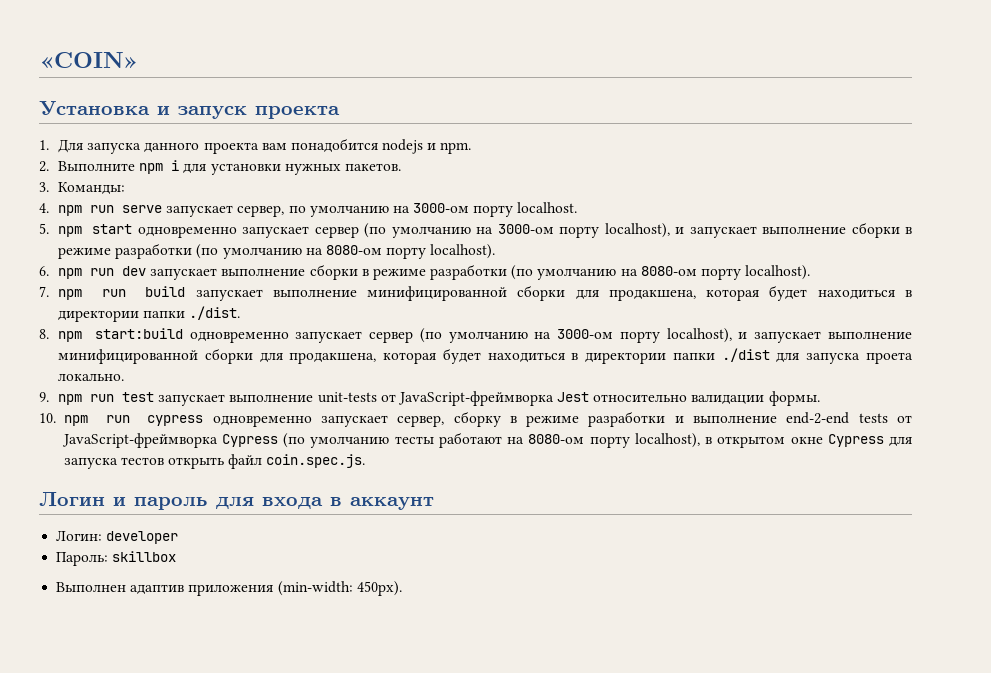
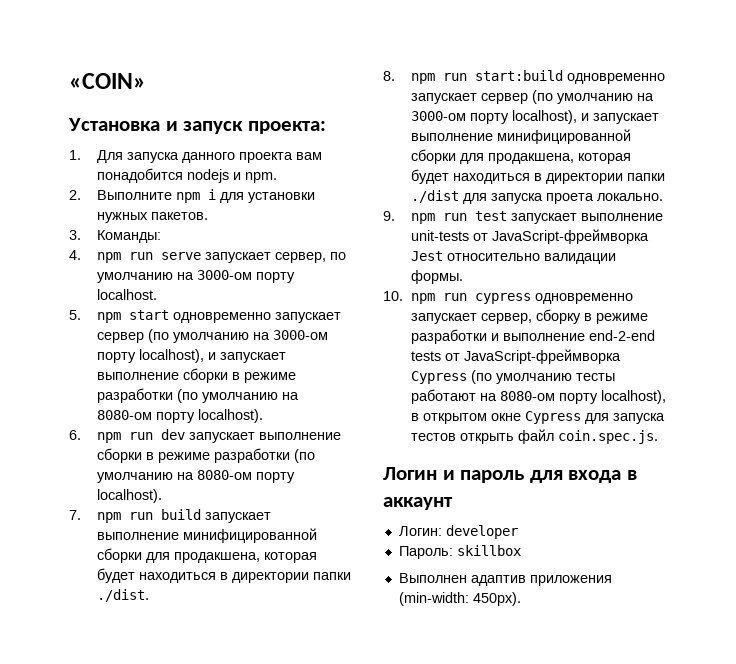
[255,106,340,119] проекта -> [247,121,326,134] проекта:
(82, 336) none -> [443,73,468,81] run

